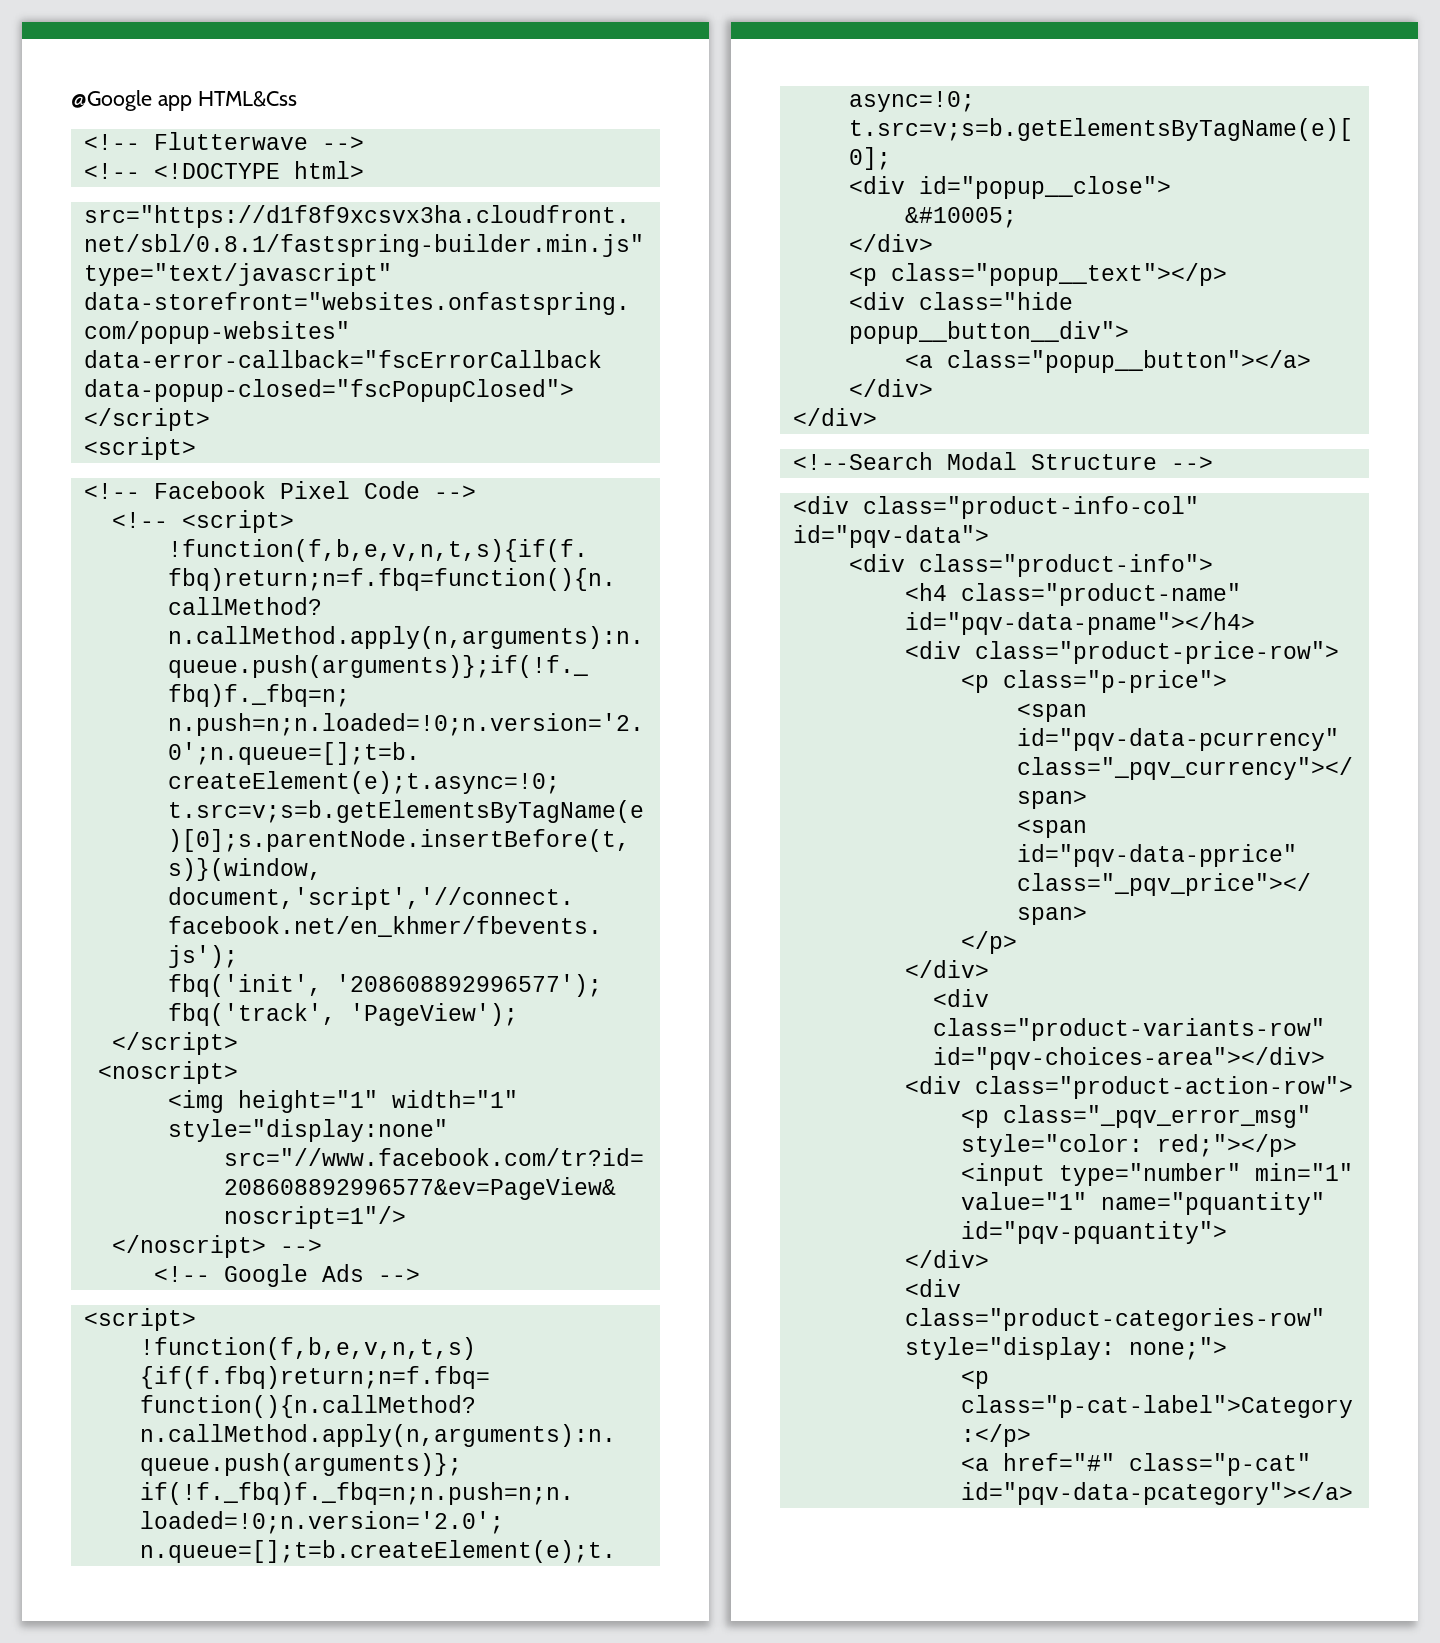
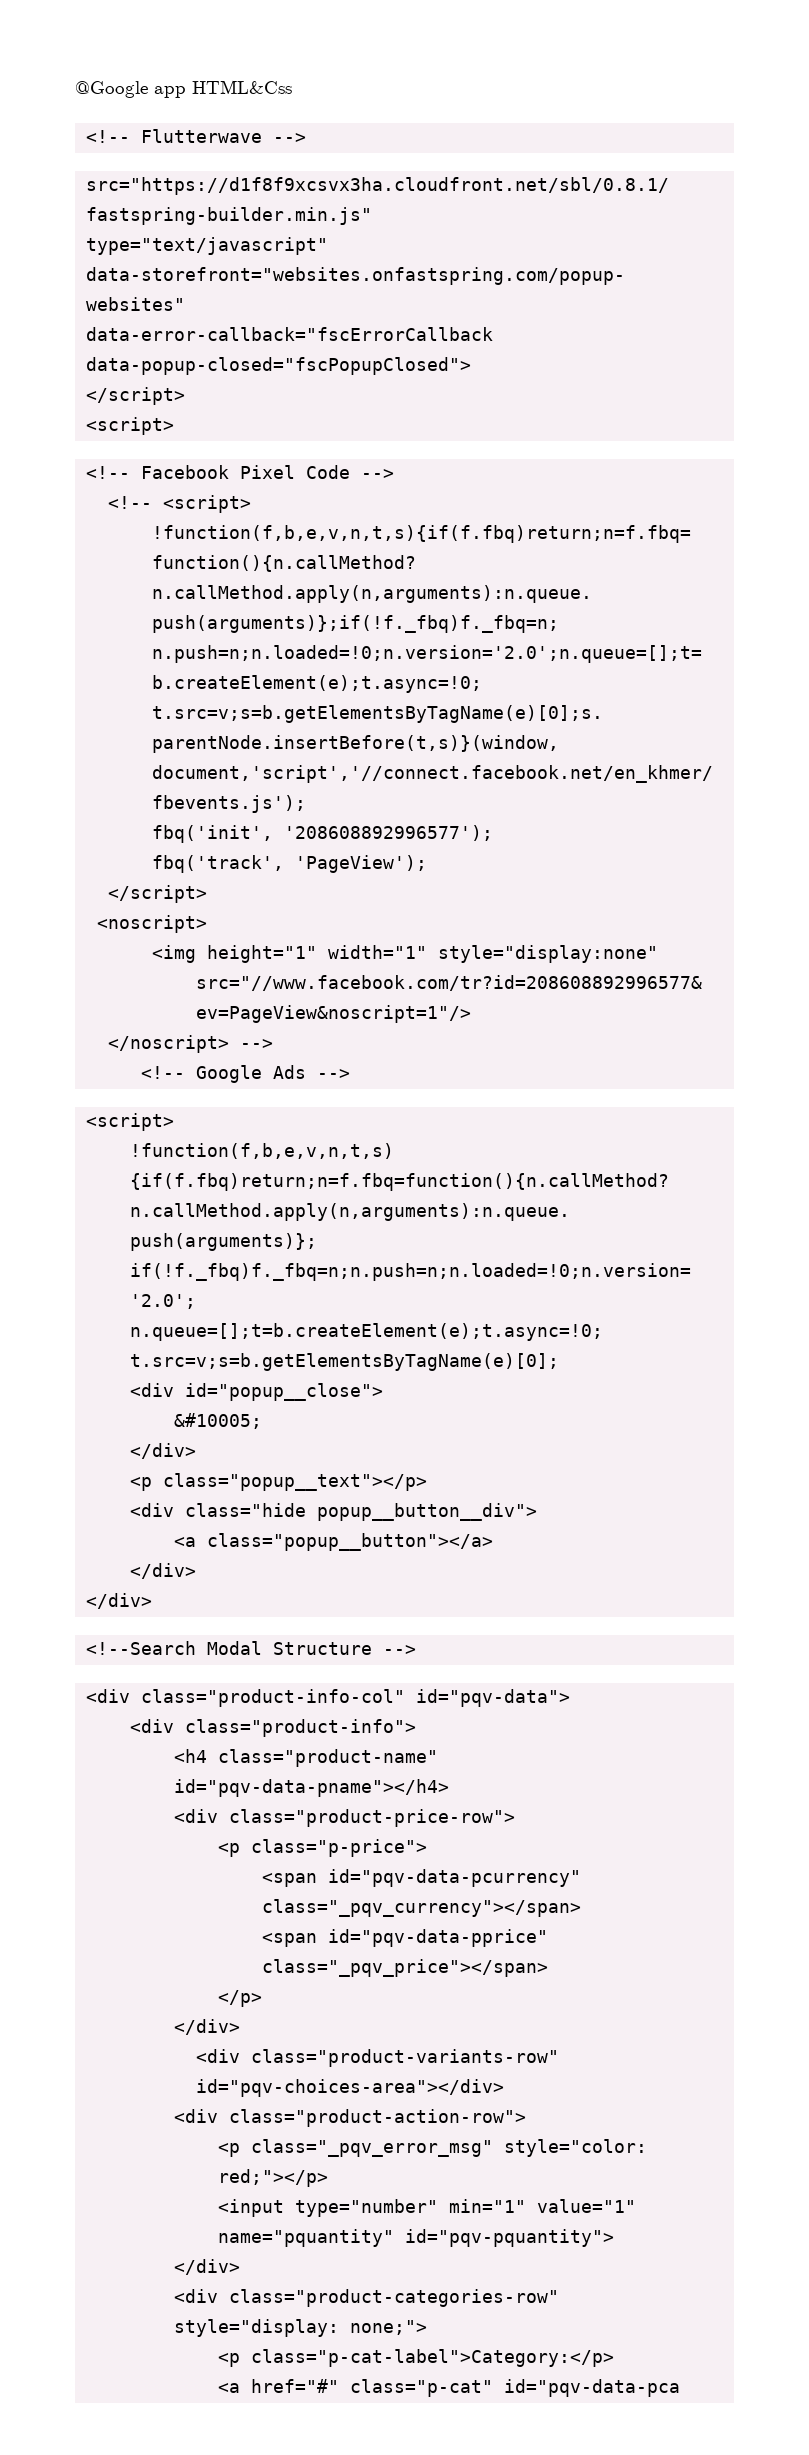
[83,161,364,179] // <!-- <!DOCTYPE html> -> (307, 138) none
[960,1482,1353,1505] id="pqv-data-pcategory"></a> -> [504,2379,681,2397] id="pqv-data-pca

